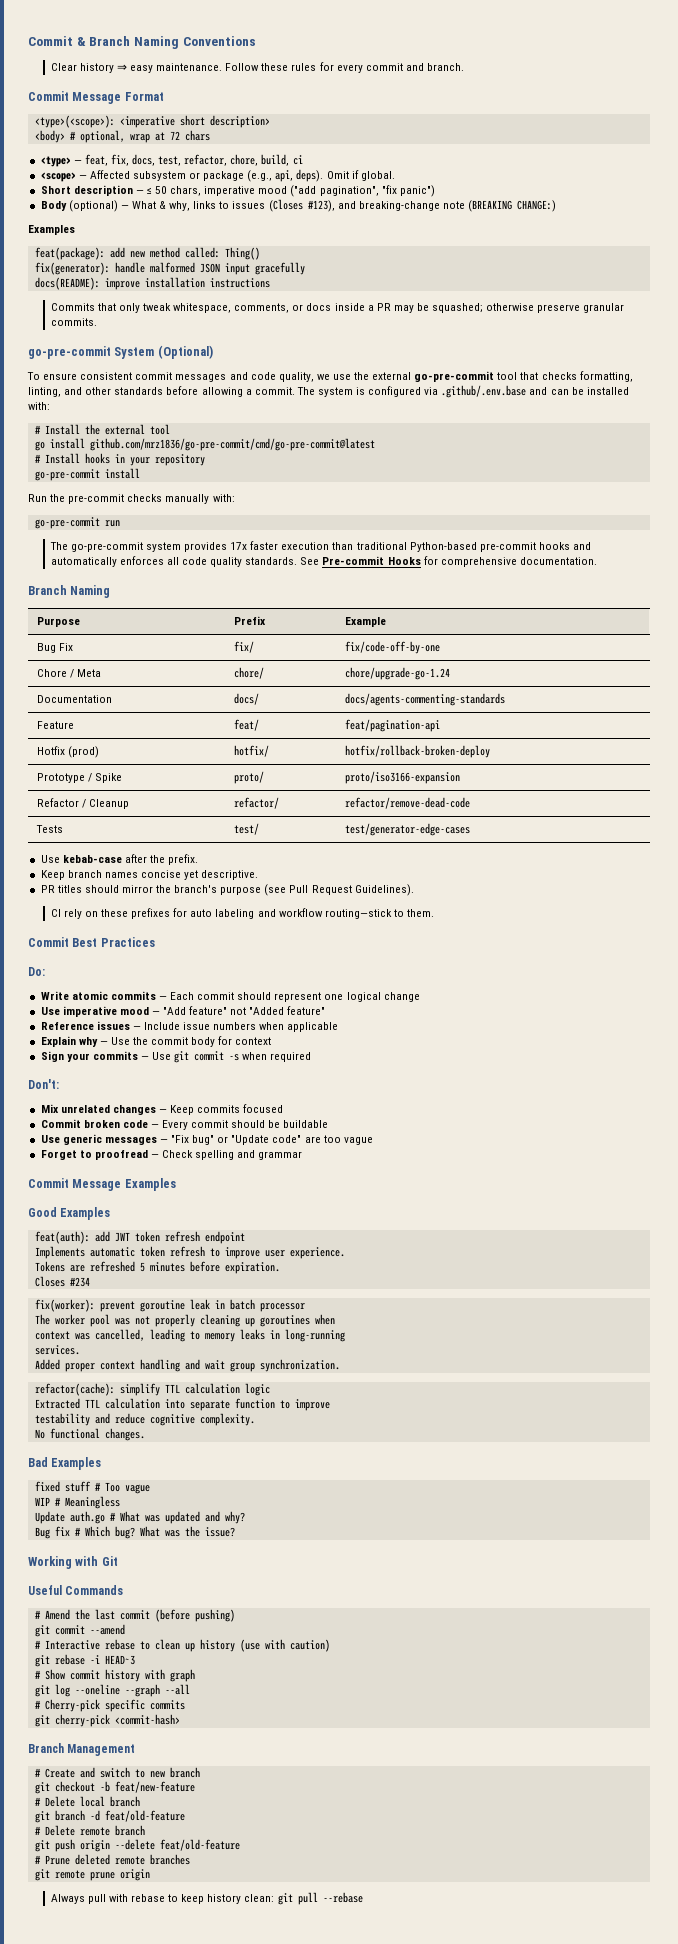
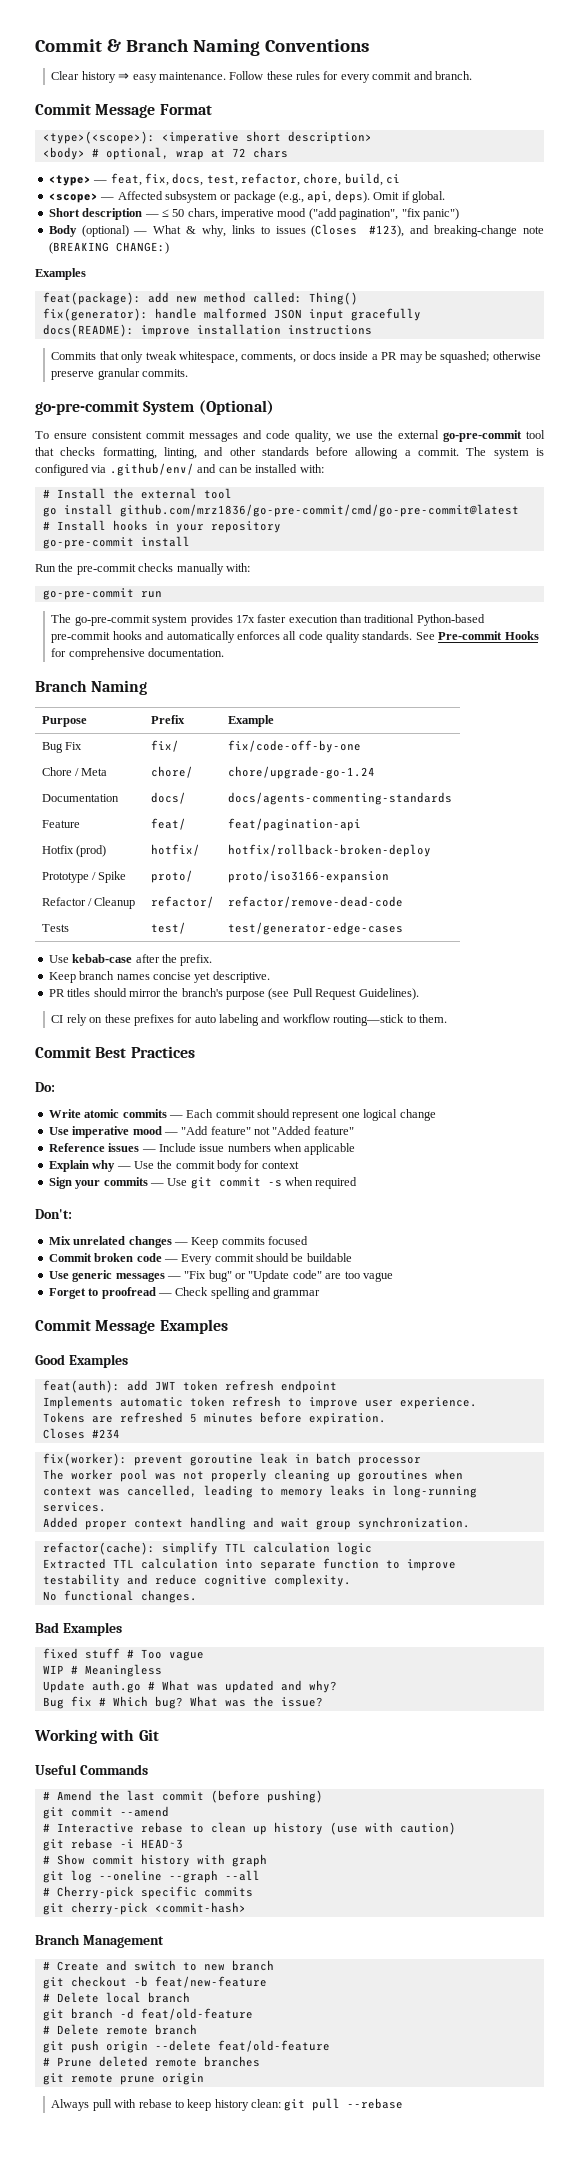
[441,385,527,398] .github/.env.base -> [109,463,194,476] .github/env/

